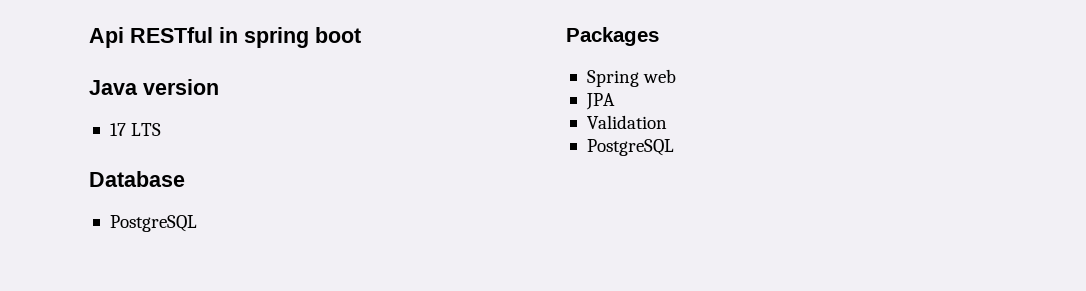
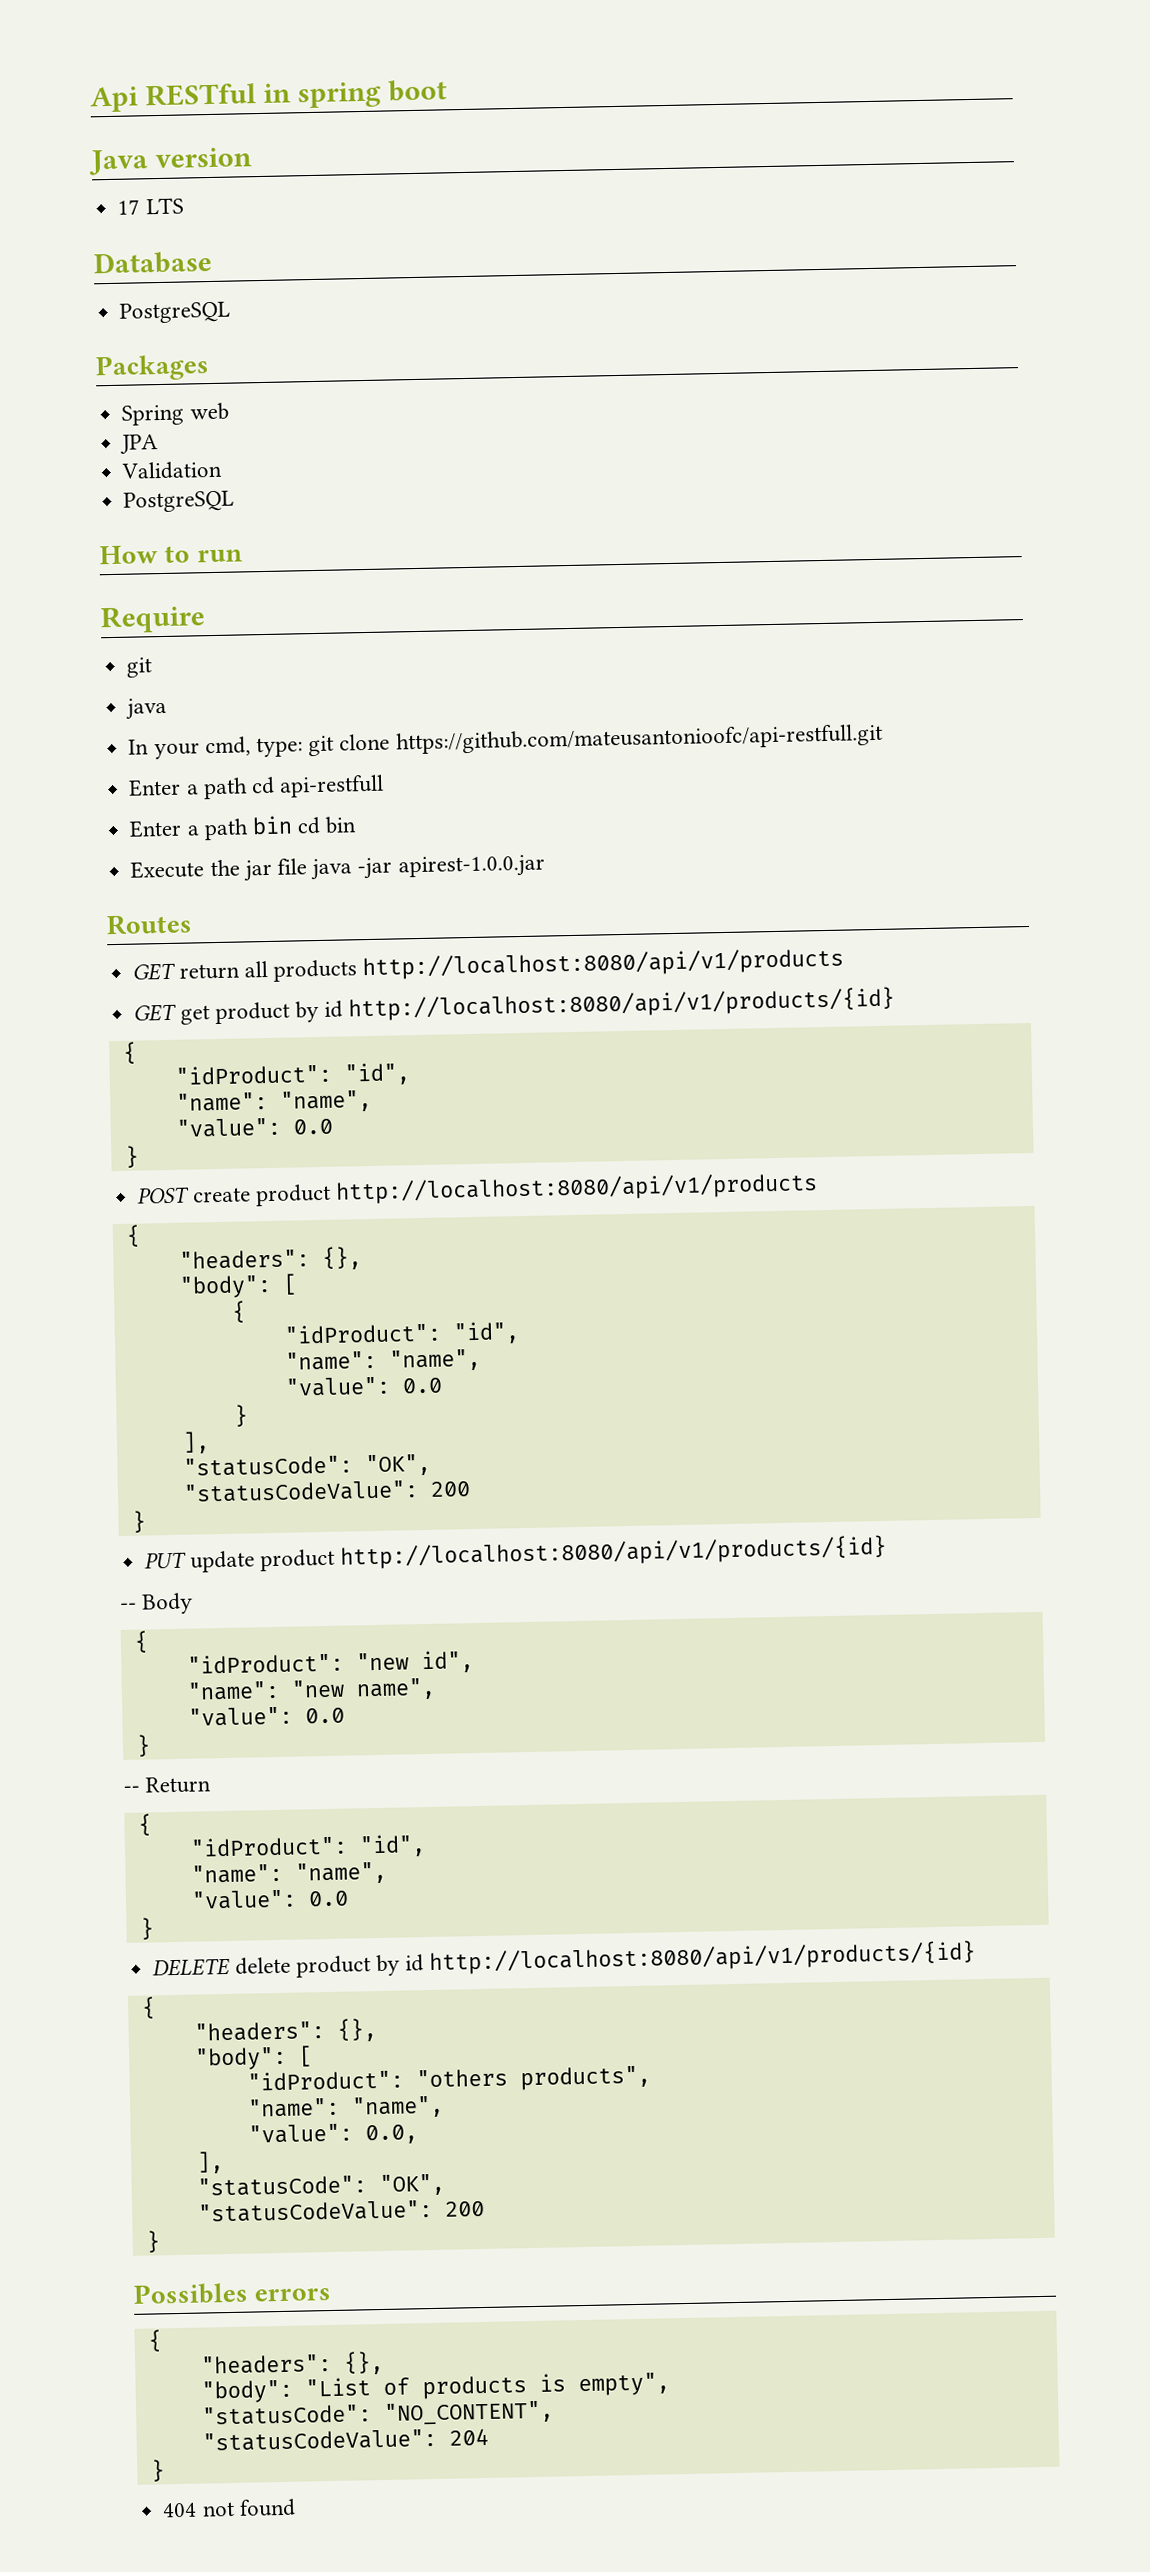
(674, 147) none -> [99,545,243,565] [100,605,206,634] [126,657,153,678] [125,697,168,720] [128,723,883,760] [128,774,385,800] [129,815,358,841] [130,854,545,882] [106,913,192,936] [132,947,845,982] [133,986,896,1025] [122,1041,137,1064] [174,1062,410,1086] [175,1089,372,1113] [175,1117,333,1138] [124,1145,139,1168] [136,1172,818,1207] [125,1224,141,1247] [178,1246,362,1270] [178,1273,298,1299] [231,1300,246,1323] [283,1321,520,1345] [284,1348,481,1372] [284,1376,443,1397] [233,1404,248,1427] [181,1431,210,1454] [182,1453,431,1477] [182,1480,471,1503] [131,1510,146,1533] [144,1534,887,1573] [120,1592,194,1615] [133,1630,149,1653] [186,1650,474,1674] [186,1677,436,1701] [187,1706,345,1727] [135,1734,151,1757] [123,1776,212,1794] [137,1813,152,1836] [189,1834,426,1858] [190,1861,387,1885] [190,1889,349,1910] [139,1917,154,1940] [152,1940,977,1978] [140,1996,156,2019] [193,2018,377,2042] [193,2045,313,2071] [246,2065,651,2091] [246,2095,444,2119] [247,2123,418,2145] [195,2151,224,2174] [196,2173,445,2197] [197,2199,485,2223] [145,2230,160,2253] [133,2282,332,2305] [147,2329,162,2352] [200,2350,384,2375] [200,2372,670,2404] [201,2400,554,2426] [201,2428,489,2452] [150,2459,165,2482] [162,2498,296,2518] // How to run // Require // git // java // In your cmd, type: git clone https://github.com/mateusantonioofc/api-restfull.git // Enter a path cd api-restfull // Enter a path bin cd bin // Execute the jar file java -jar apirest-1.0.0.jar // Routes // GET return all products http://localhost:8080/api/v1/products // GET get product by id http://localhost:8080/api/v1/products/{id} // { // "idProduct": "id", // "name": "name", // "value": 0.0 // } // POST create product http://localhost:8080/api/v1/products // { // "headers": {}, // "body": [ // { // "idProduct": "id", // "name": "name", // "value": 0.0 // } // ], // "statusCode": "OK", // "statusCodeValue": 200 // } // PUT update product http://localhost:8080/api/v1/products/{id} // -- Body // { // "idProduct": "new id", // "name": "new name", // "value": 0.0 // } // -- Return // { // "idProduct": "id", // "name": "name", // "value": 0.0 // } // DELETE delete product by id http://localhost:8080/api/v1/products/{id} // { // "headers": {}, // "body": [ // "idProduct": "others products", // "name": "name", // "value": 0.0, // ], // "statusCode": "OK", // "statusCodeValue": 200 // } // Possibles errors // { // "headers": {}, // "body": "List of products is empty", // "statusCode": "NO_CONTENT", // "statusCodeValue": 204 // } // 404 not found

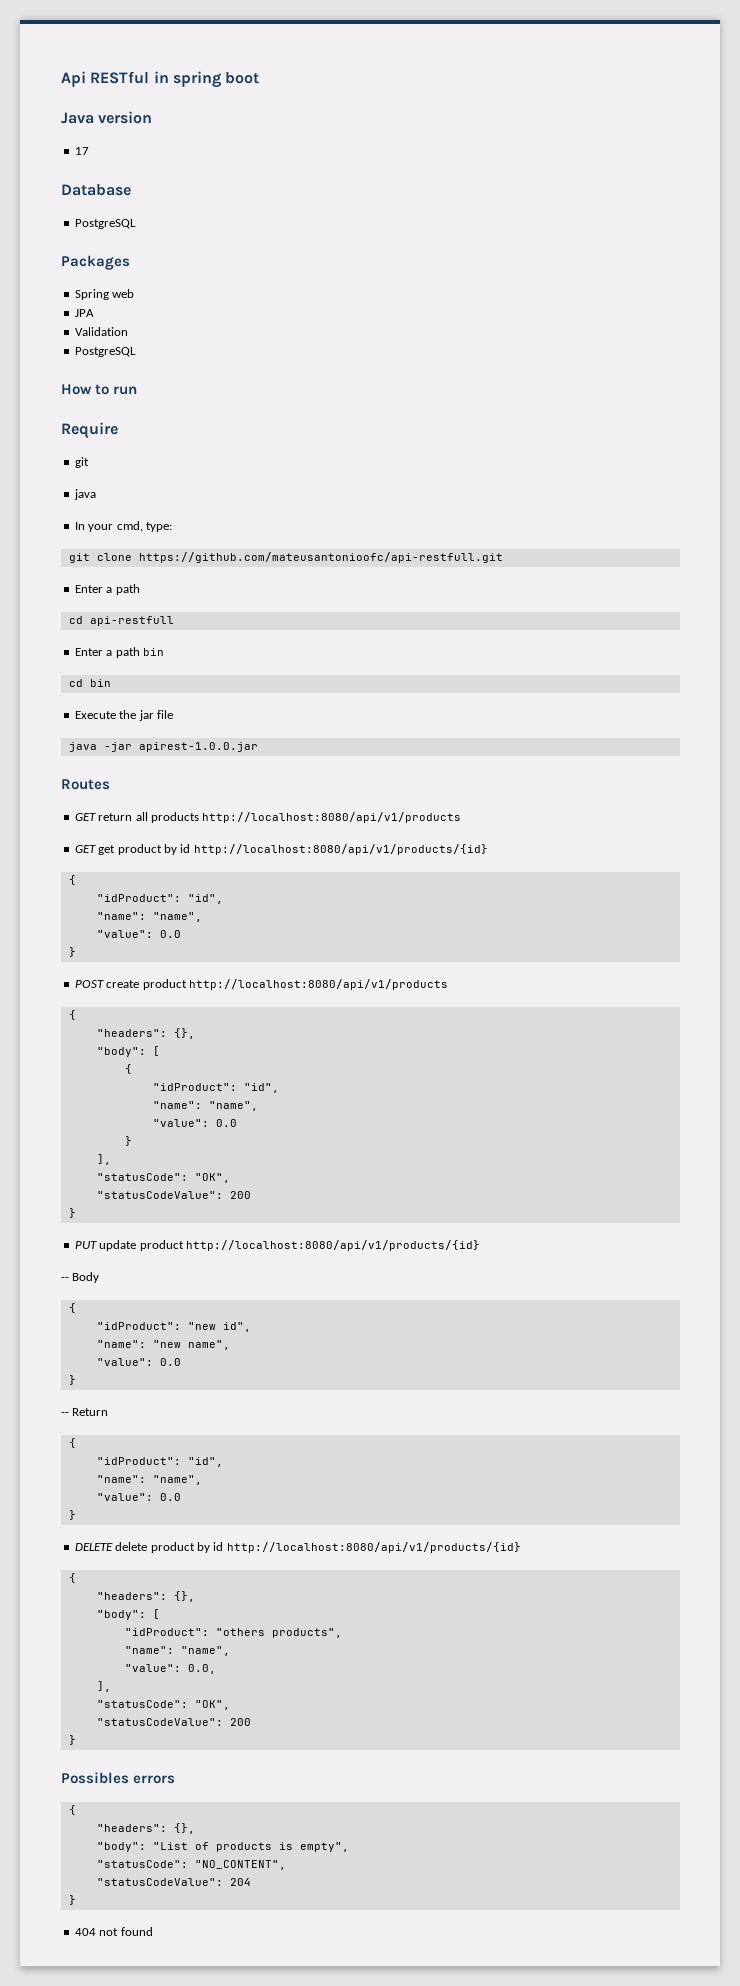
[145,197,184,215] LTS -> (89, 151) none
(303, 747) none -> (172, 527) //
(248, 788) none -> (140, 589) //
(293, 825) none -> (164, 652) //
(307, 866) none -> (173, 714) //

